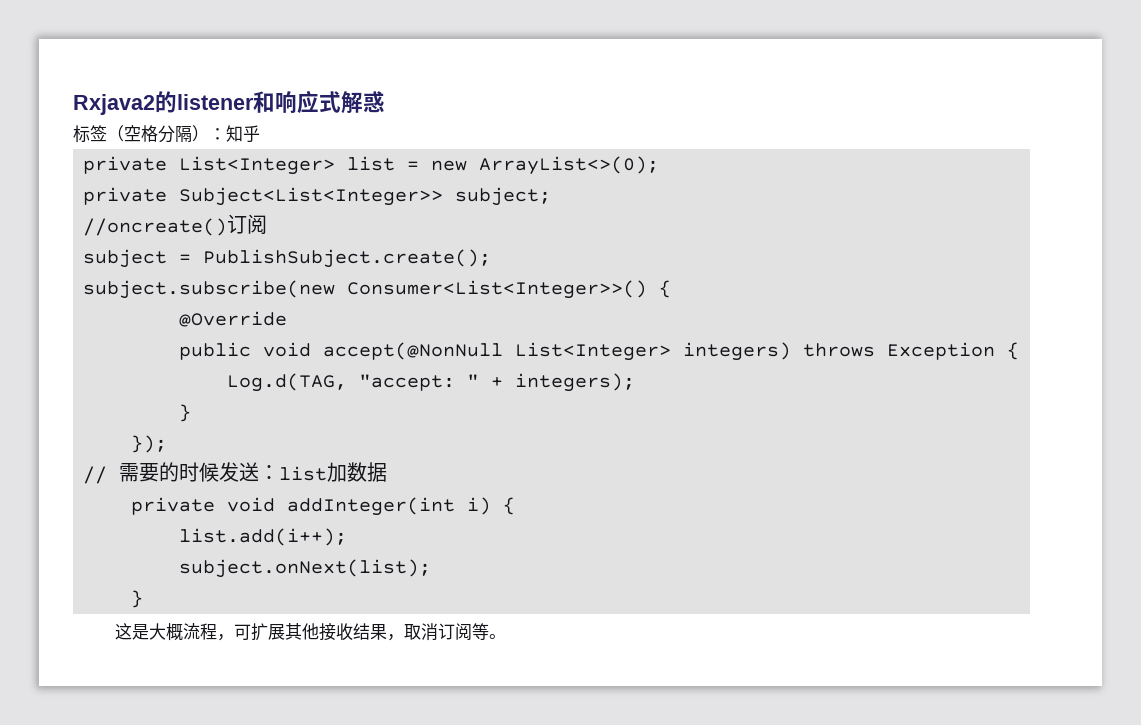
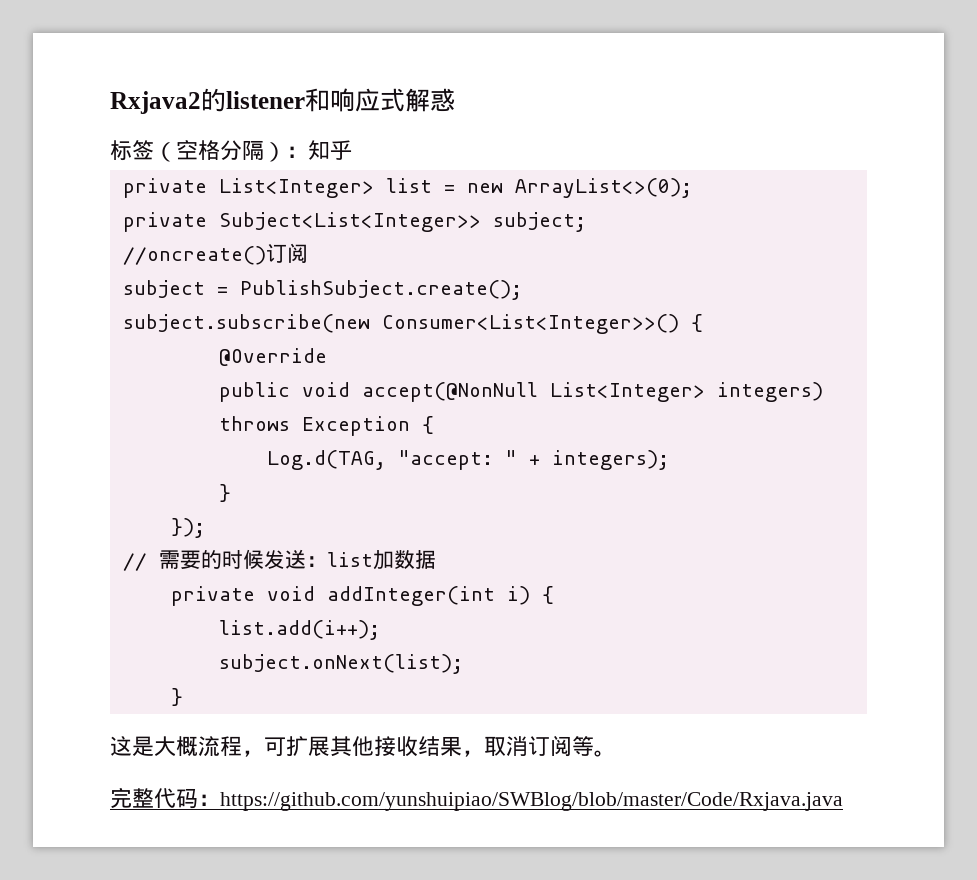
(506, 636) none -> [110,787,843,811] // 完整代码：https://github.com/yunshuipiao/SWBlog/blob/master/Code/Rxjava.java

